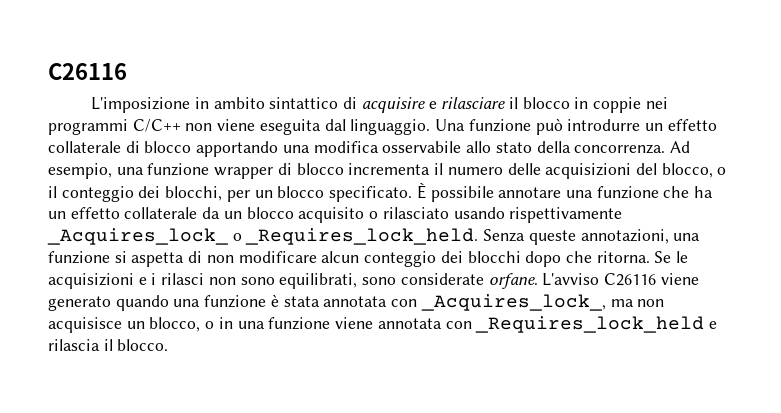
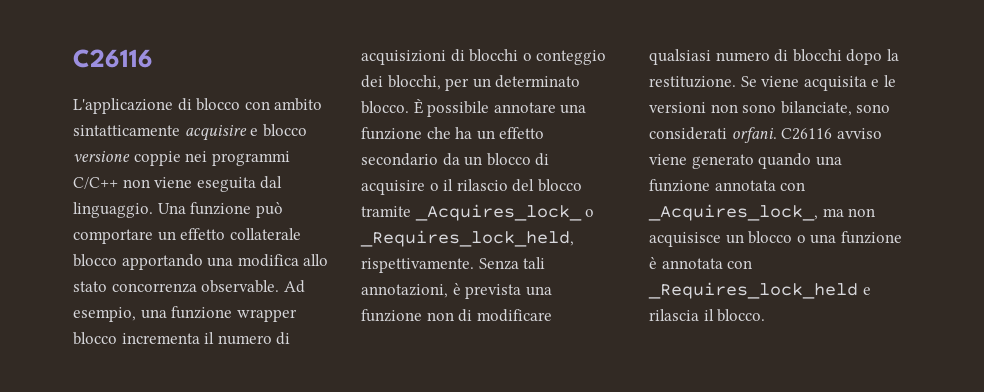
[91,97,589,113] L'imposizione in ambito sintattico di acquisire e rilasciare il blocco in -> [73,98,323,114] [73,124,307,141] [73,151,130,162] L'applicazione di blocco con ambito sintatticamente acquisire e blocco versione
[567,119,717,131] [48,141,140,153] introdurre un effetto collaterale di -> [73,228,301,244] comportare un effetto collaterale
[382,141,462,153] osservabile -> (299, 260) none
[536,141,666,154] della concorrenza. -> [111,280,280,293] concorrenza observable.
[277,163,292,175] di -> (297, 315) none
[507,163,727,179] [48,186,57,198] delle acquisizioni del blocco, o il -> [276,332,291,345] [361,49,532,65] di acquisizioni di blocchi o
[277,186,413,202] blocco specificato. -> [495,75,581,88] [361,101,409,114] determinato blocco.
[124,207,198,219] collaterale -> [361,153,438,166] secondario
[298,207,623,223] [47,228,701,245] [48,251,689,267] [48,273,656,289] acquisito o rilasciato usando rispettivamente _Acquires_lock_ o _Requires_lock_held. Senza queste annotazioni, una funzione si aspetta di non modificare alcun conteggio dei blocchi dopo che ritorna. Se le acquisizioni e i rilasci non sono equilibrati, sono considerate orfane. L'avviso C26116 -> [535,153,550,166] [361,179,582,195] [361,204,595,221] [360,230,574,247] [361,257,546,273] [361,283,552,299] [361,309,552,322] [649,49,899,65] [649,75,896,91] [649,101,891,116] [649,127,882,143] di acquisire o il rilascio del blocco tramite _Acquires_lock_ o _Requires_lock_held, rispettivamente. Senza tali annotazioni, è prevista una funzione non di modificare qualsiasi numero di blocchi dopo la restituzione. Se viene acquisita e le versioni non sono bilanciate, sono considerati orfani. C26116 avviso
[270,294,320,307] è stata -> (710, 185) none
[149,317,374,332] blocco, o in una funzione viene -> [748,231,902,244] [649,257,657,269] blocco o una funzione è

